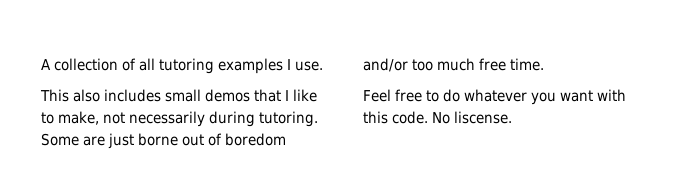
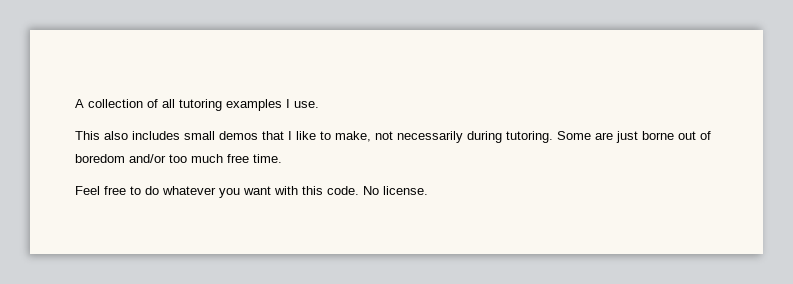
[454,111,512,124] liscense. -> [383,186,428,195] license.

